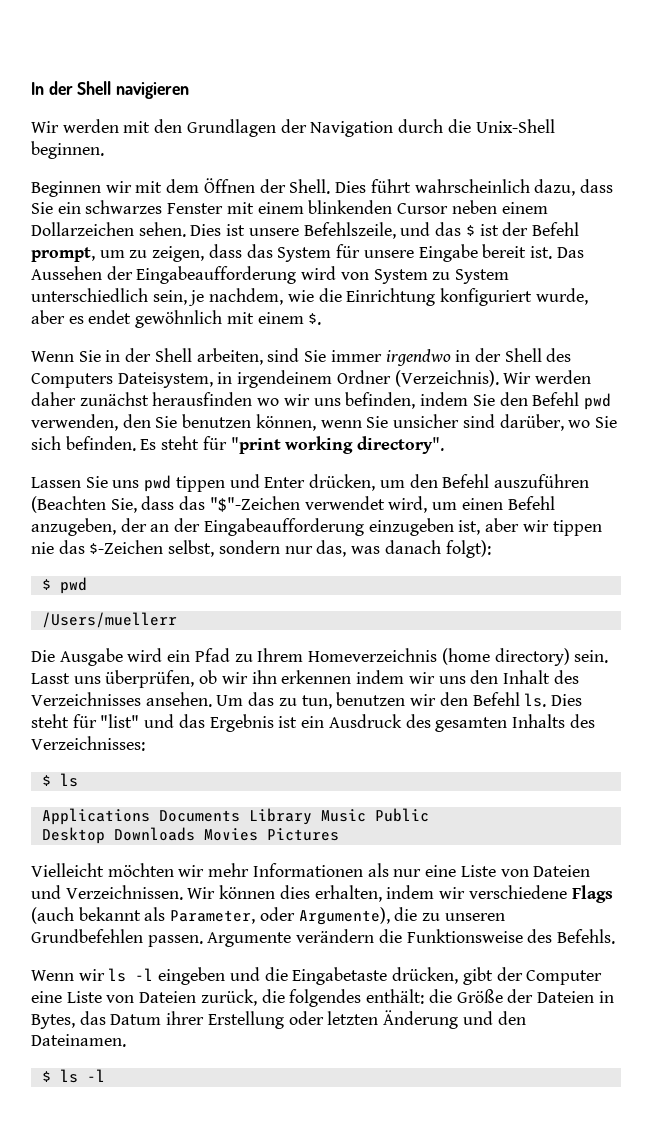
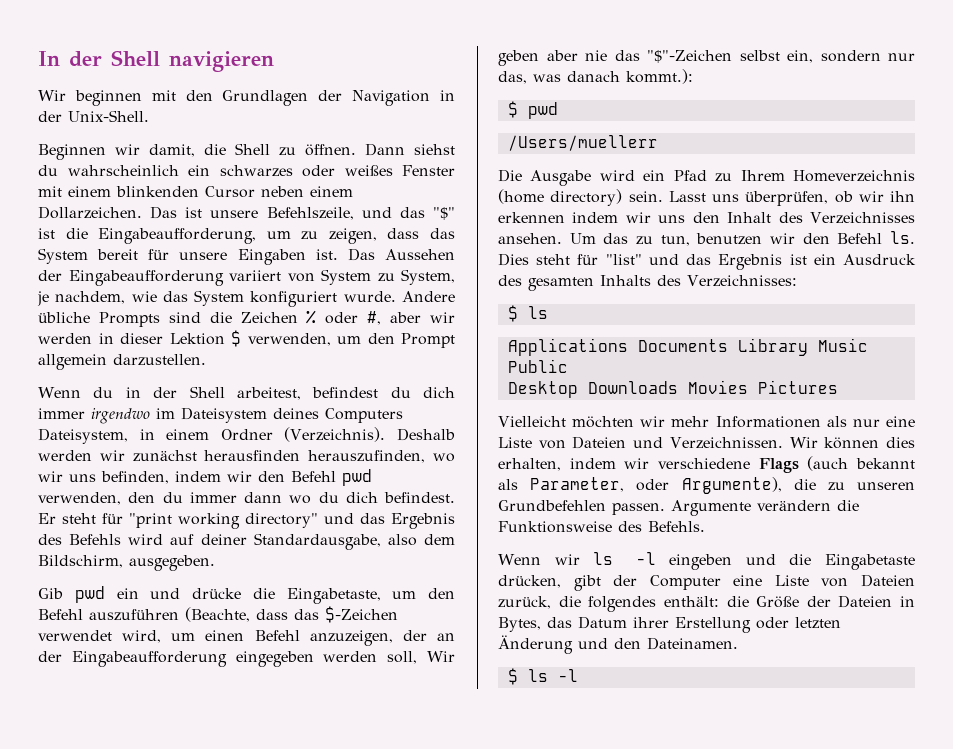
[62,119,119,133] werden -> [74,90,142,106] beginnen
[398,119,555,133] [31,141,104,159] [31,178,613,197] [31,200,163,214] durch die Unix-Shell beginnen. // Beginnen wir mit dem Öffnen der Shell. Dies führt wahrscheinlich dazu, dass Sie ein schwarzes -> [439,90,455,101] [38,110,149,122] [38,143,455,160] [38,165,393,177] in der Unix-Shell. // Beginnen wir damit, die Shell zu öffnen. Dann siehst du wahrscheinlich ein schwarzes oder weißes
[31,222,222,237] Dollarzeichen sehen. Dies -> [38,206,178,219] Dollarzeichen. Das
[465,222,579,236] [31,247,95,262] $ ist der Befehl prompt, -> [433,207,456,220] [38,228,257,244] "$" ist die Eingabeaufforderung,
(332, 254) none -> [97,249,139,260] bereit
[418,244,527,262] Eingabe bereit -> [237,249,306,265] Eingaben
[301,266,337,280] wird -> [229,270,281,281] variiert
[455,269,510,284] [31,288,588,306] [31,310,322,328] [31,348,572,366] System unterschiedlich sein, je nachdem, wie die Einrichtung konfiguriert wurde, aber es endet gewöhnlich mit einem $. // Wenn Sie in der Shell arbeiten, sind Sie immer irgendwo in der Shell des -> [401,269,455,285] [37,290,455,307] [38,310,456,327] [38,330,455,348] [38,354,206,370] [38,386,455,400] [38,407,319,424] System, je nachdem, wie das System konfiguriert wurde. Andere übliche Prompts sind die Zeichen % oder #, aber wir werden in dieser Lektion $ verwenden, um den Prompt allgemein darzustellen. // Wenn du in der Shell arbeitest, befindest du dich immer irgendwo im Dateisystem deines
[237,370,333,388] irgendeinem -> [166,429,210,440] einem
[503,370,592,384] [31,392,76,406] Wir werden daher -> [397,428,455,441] [38,450,125,461] Deshalb werden wir
(253, 399) none -> [308,450,426,463] herauszufinden,
[472,394,495,406] Sie -> [227,471,252,482] wir
[155,414,617,431] [31,436,445,454] [31,474,376,492] Sie benutzen können, wenn Sie unsicher sind darüber, wo Sie sich befinden. Es steht für "print working directory". // Lassen Sie uns pwd tippen und Enter drücken, -> [162,492,455,504] [38,513,455,529] [38,533,455,550] [38,555,215,571] [38,586,381,604] du immer dann wo du dich befindest. Er steht für "print working directory" und das Ergebnis des Befehls wird auf deiner Standardausgabe, also dem Bildschirm, ausgegeben. // Gib pwd ein und drücke die Eingabetaste,
[31,496,300,513] (Beachten Sie, dass das "$"-Zeichen -> [185,606,398,623] (Beachte, dass das $-Zeichen
[31,518,116,536] anzugeben, -> [309,630,393,646] anzuzeigen,
[368,518,602,536] [31,540,215,557] einzugeben ist, aber wir tippen nie das $-Zeichen selbst, -> [235,651,456,667] [498,50,813,66] eingegeben werden soll, Wir geben aber nie das "$"-Zeichen selbst ein,
[445,540,491,558] folgt): -> [626,69,693,84] kommt.):

